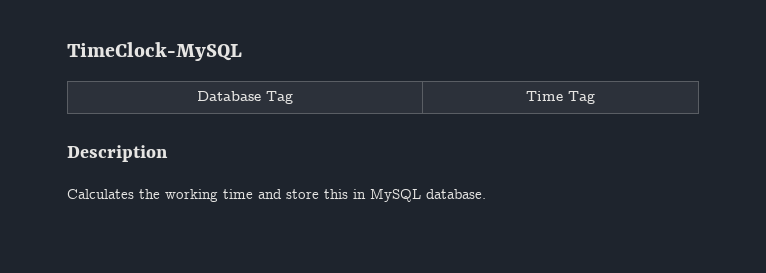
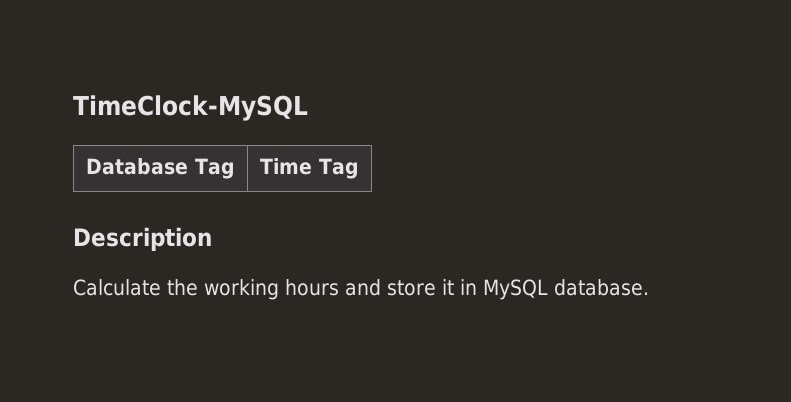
[67,189,134,199] Calculates -> [73,279,161,296] Calculate
[223,189,253,199] time -> [285,279,339,296] hours
[324,189,348,199] this -> [442,279,454,295] it

